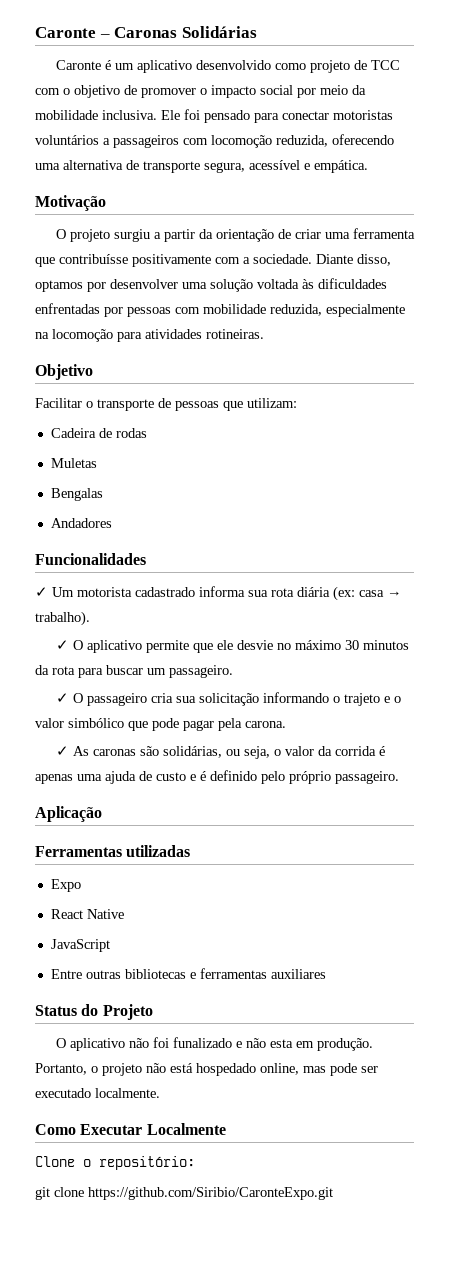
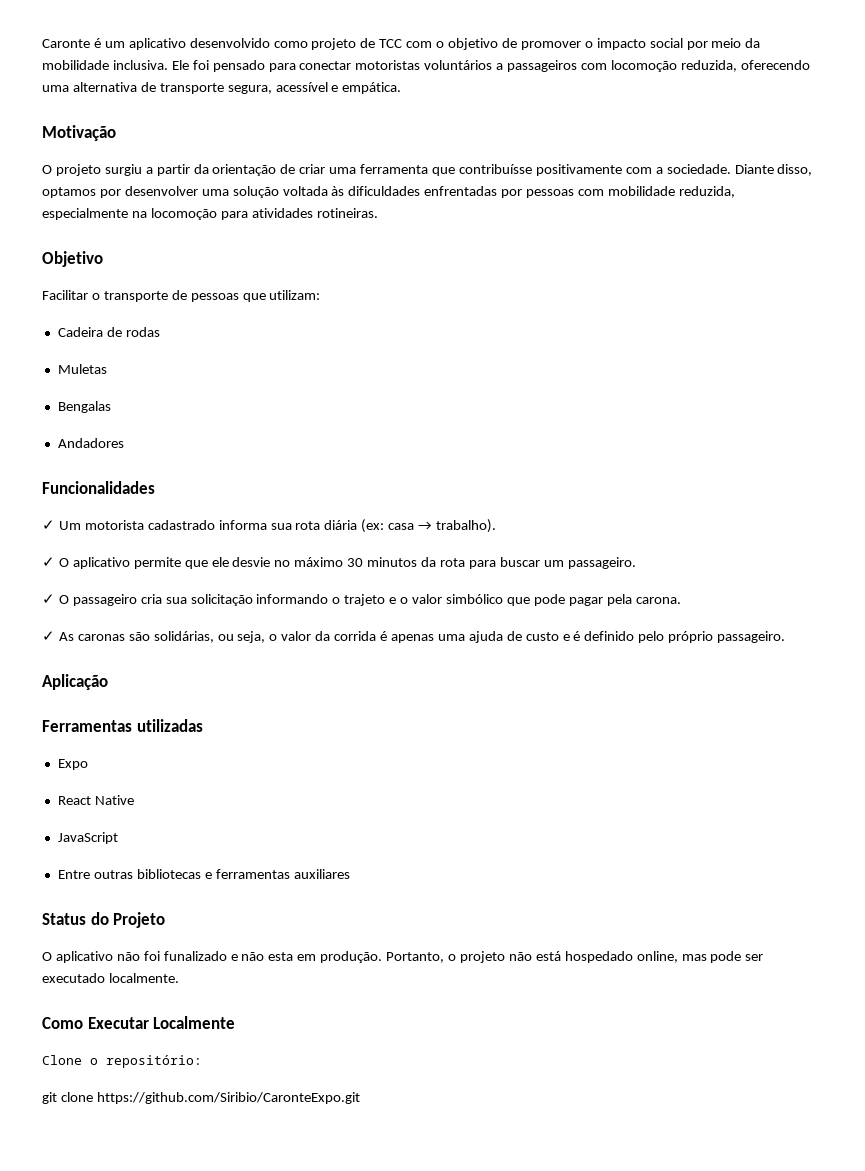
[35,26,257,38] [55,60,101,70] Caronte – Caronas Solidárias // Caronte -> [42,39,90,48] Caronte

